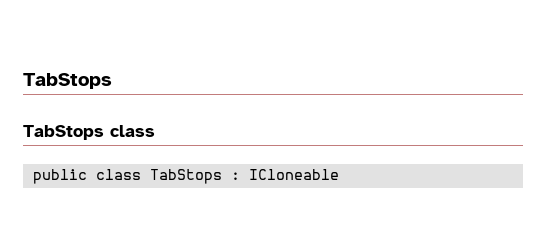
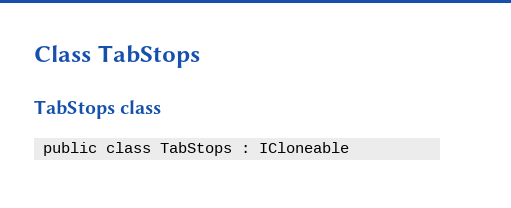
(23, 81) none -> [34,45,91,62] Class

